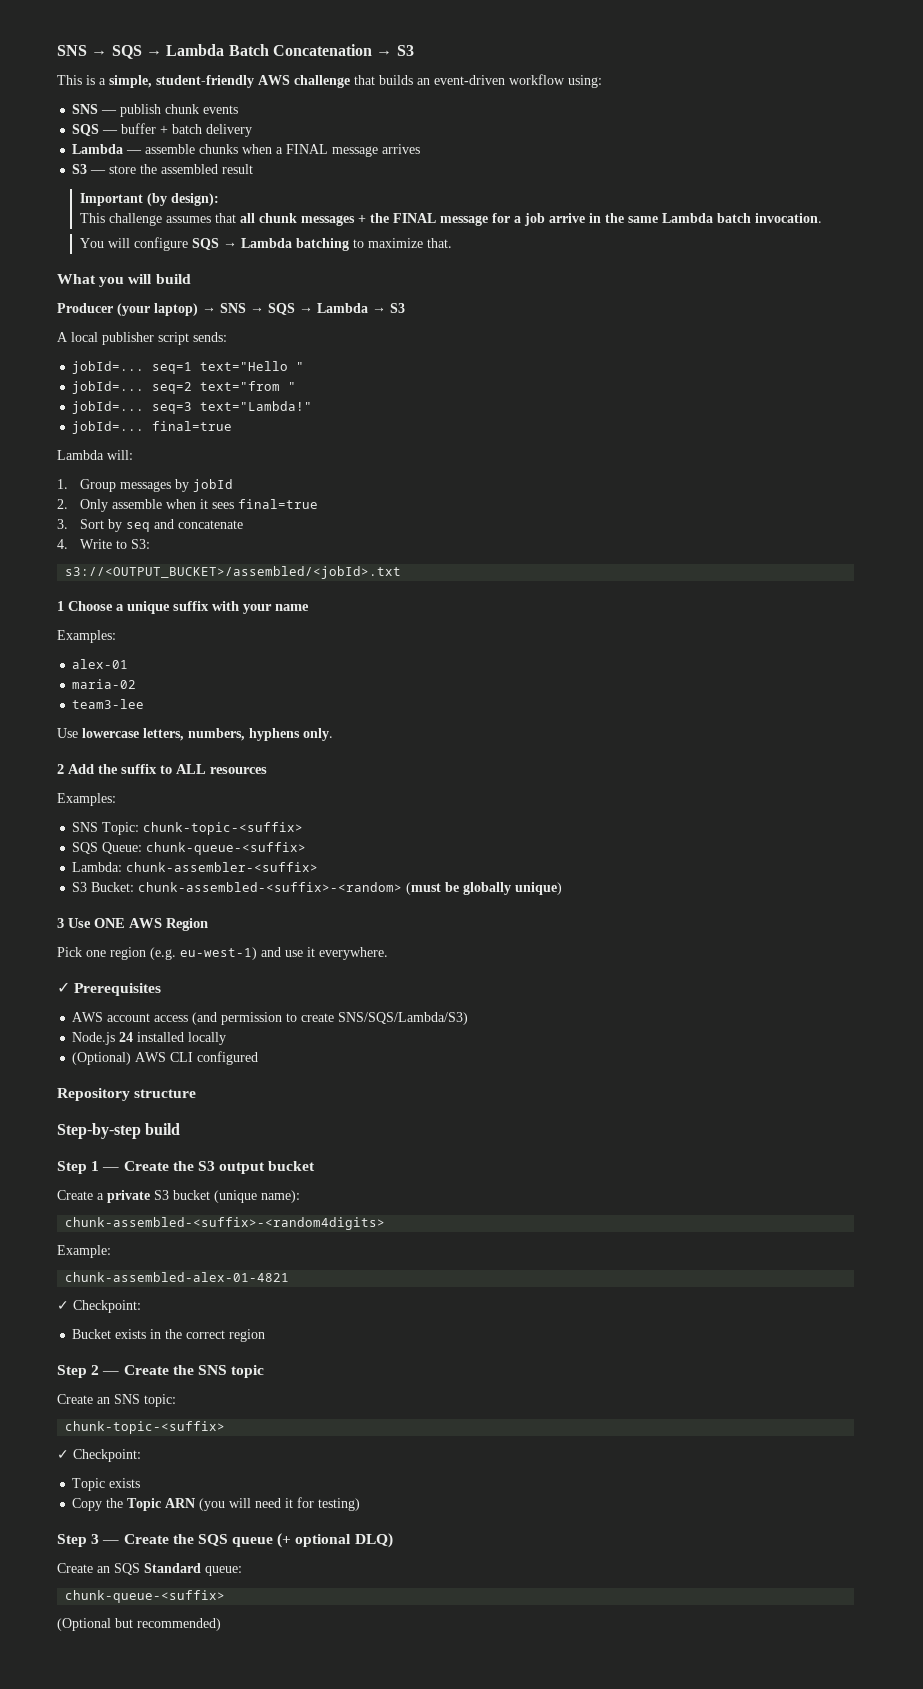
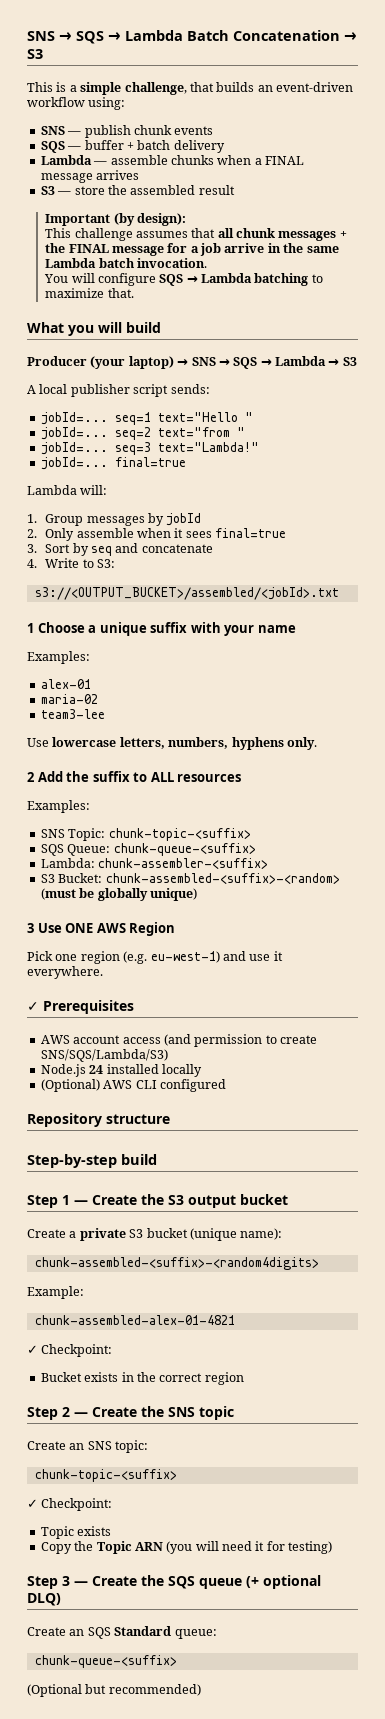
[109,75,350,88] simple, student-friendly AWS challenge -> [80,82,187,95] simple challenge,

